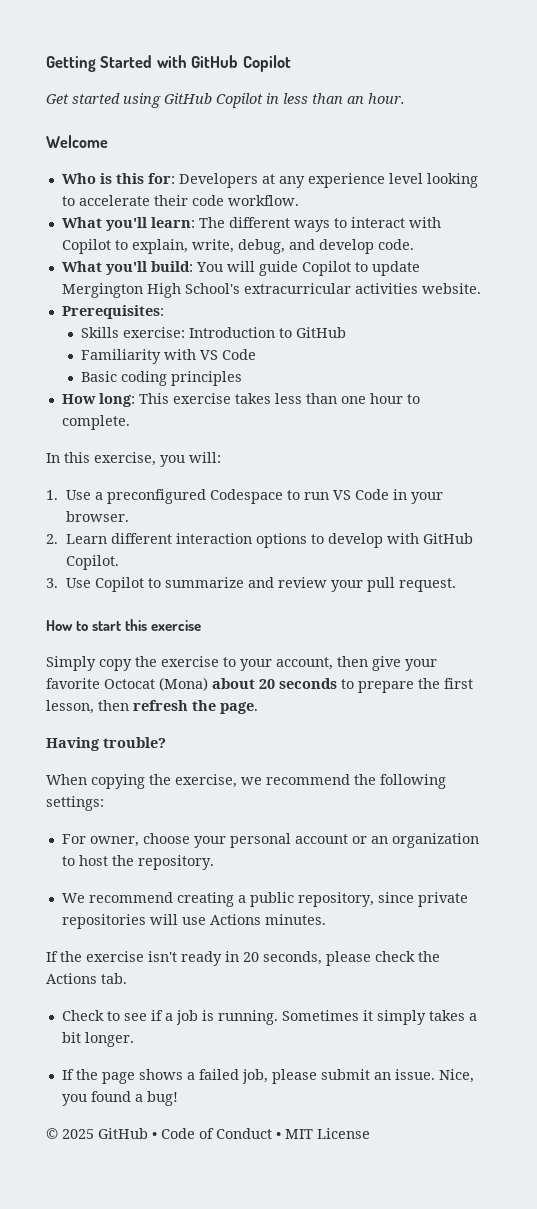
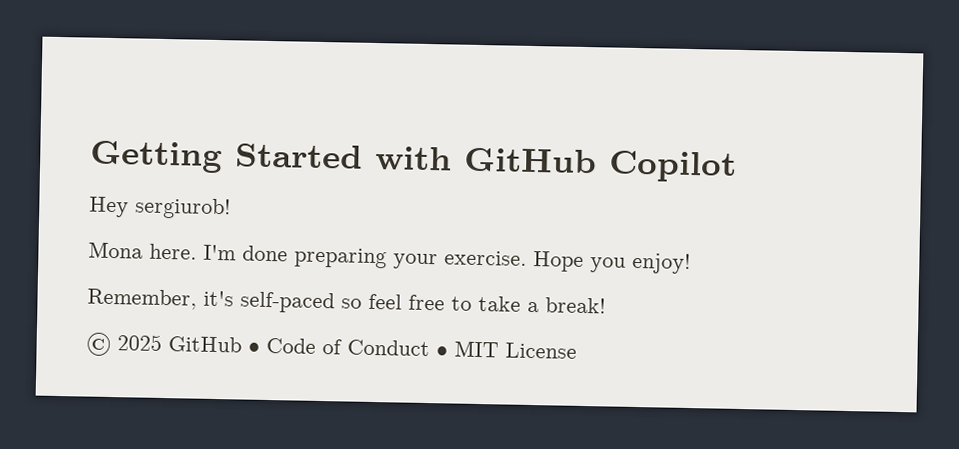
[46,93,405,108] [46,135,108,148] [61,173,478,188] [61,195,299,206] [61,217,441,232] [61,239,414,254] [61,261,420,276] [61,283,481,298] [61,305,164,319] [81,327,347,338] [81,349,257,364] [81,371,243,386] [61,393,420,407] [61,415,130,430] [46,452,221,467] [46,489,443,504] [65,511,129,522] [46,533,473,548] [65,555,119,570] [46,577,456,592] [46,619,202,631] [46,656,437,671] [46,677,473,693] [46,700,258,714] [46,737,166,751] [46,774,446,789] [46,796,104,811] [61,833,479,848] [61,855,214,870] [61,892,468,907] [61,914,326,929] [46,951,440,966] [46,973,127,984] [61,1010,477,1025] [61,1032,134,1047] [61,1069,474,1084] [61,1091,178,1106] Get started using GitHub Copilot in less than an hour. // Welcome // Who is this for: Developers at any experience level looking to accelerate their code workflow. // What you'll learn: The different ways to interact with Copilot to explain, write, debug, and develop code. // What you'll build: You will guide Copilot to update Mergington High School's extracurricular activities website. // Prerequisites: // Skills exercise: Introduction to GitHub // Familiarity with VS Code // Basic coding principles // How long: This exercise takes less than one hour to complete. // In this exercise, you will: // 1. Use a preconfigured Codespace to run VS Code in your browser. // 2. Learn different interaction options to develop with GitHub Copilot. // 3. Use Copilot to summarize and review your pull request. // How to start this exercise // Simply copy the exercise to your account, then give your favorite Octocat (Mona) about 20 seconds to prepare the first lesson, then refresh the page. // Having trouble? // When copying the exercise, we recommend the following settings: // For owner, choose your personal account or an organization to host the repository. // We recommend creating a public repository, since private repositories will use Actions minutes. // If the exercise isn't ready in 20 seconds, please check the Actions tab. // Check to see if a job is running. Sometimes it simply takes a bit longer. // If the page shows a failed job, please submit an issue. Nice, you found a bug! -> [89,196,231,220] [88,241,691,275] [87,288,606,314] Hey sergiurob! // Mona here. I'm done preparing your exercise. Hope you enjoy! // Remember, it's self-paced so feel free to take a break!

